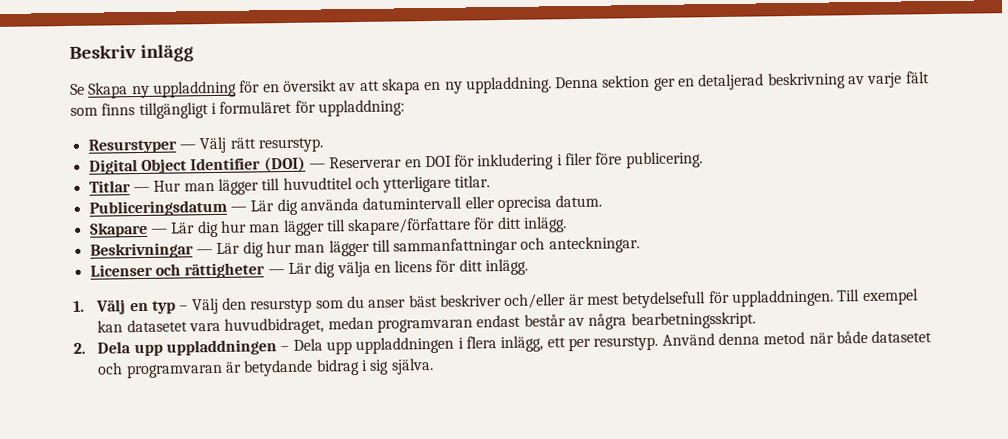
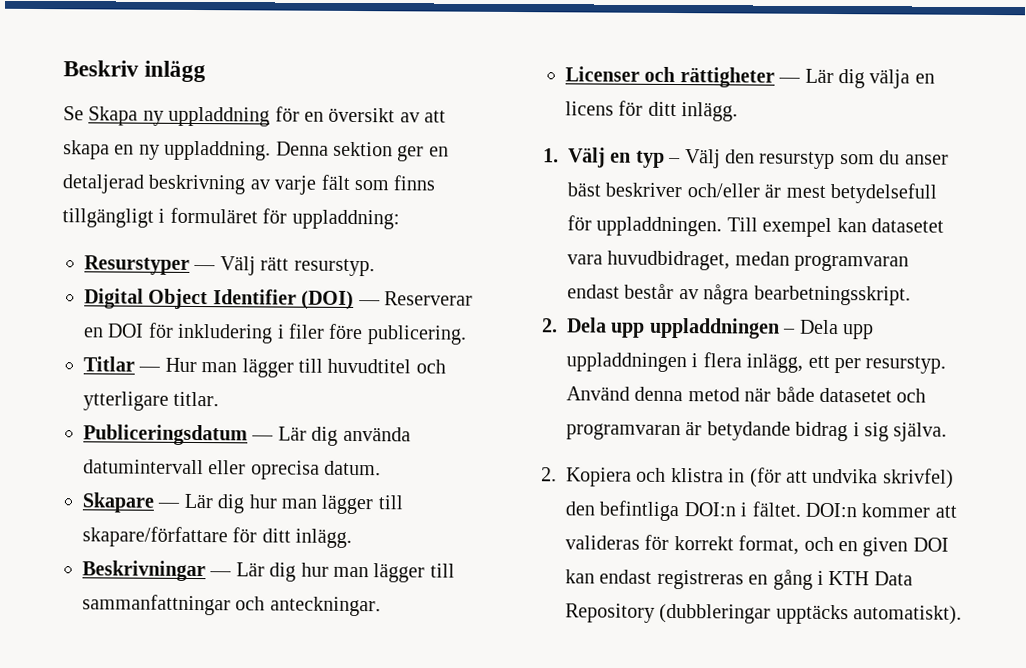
(434, 366) none -> [541,467,954,489] [565,500,957,522] [565,534,949,557] [565,569,913,590] [565,603,963,625] // 2. Kopiera och klistra in (för att undvika skrivfel) den befintliga DOI:n i fältet. DOI:n kommer att valideras för korrekt format, och en given DOI kan endast registreras en gång i KTH Data Repository (dubbleringar upptäcks automatiskt).

